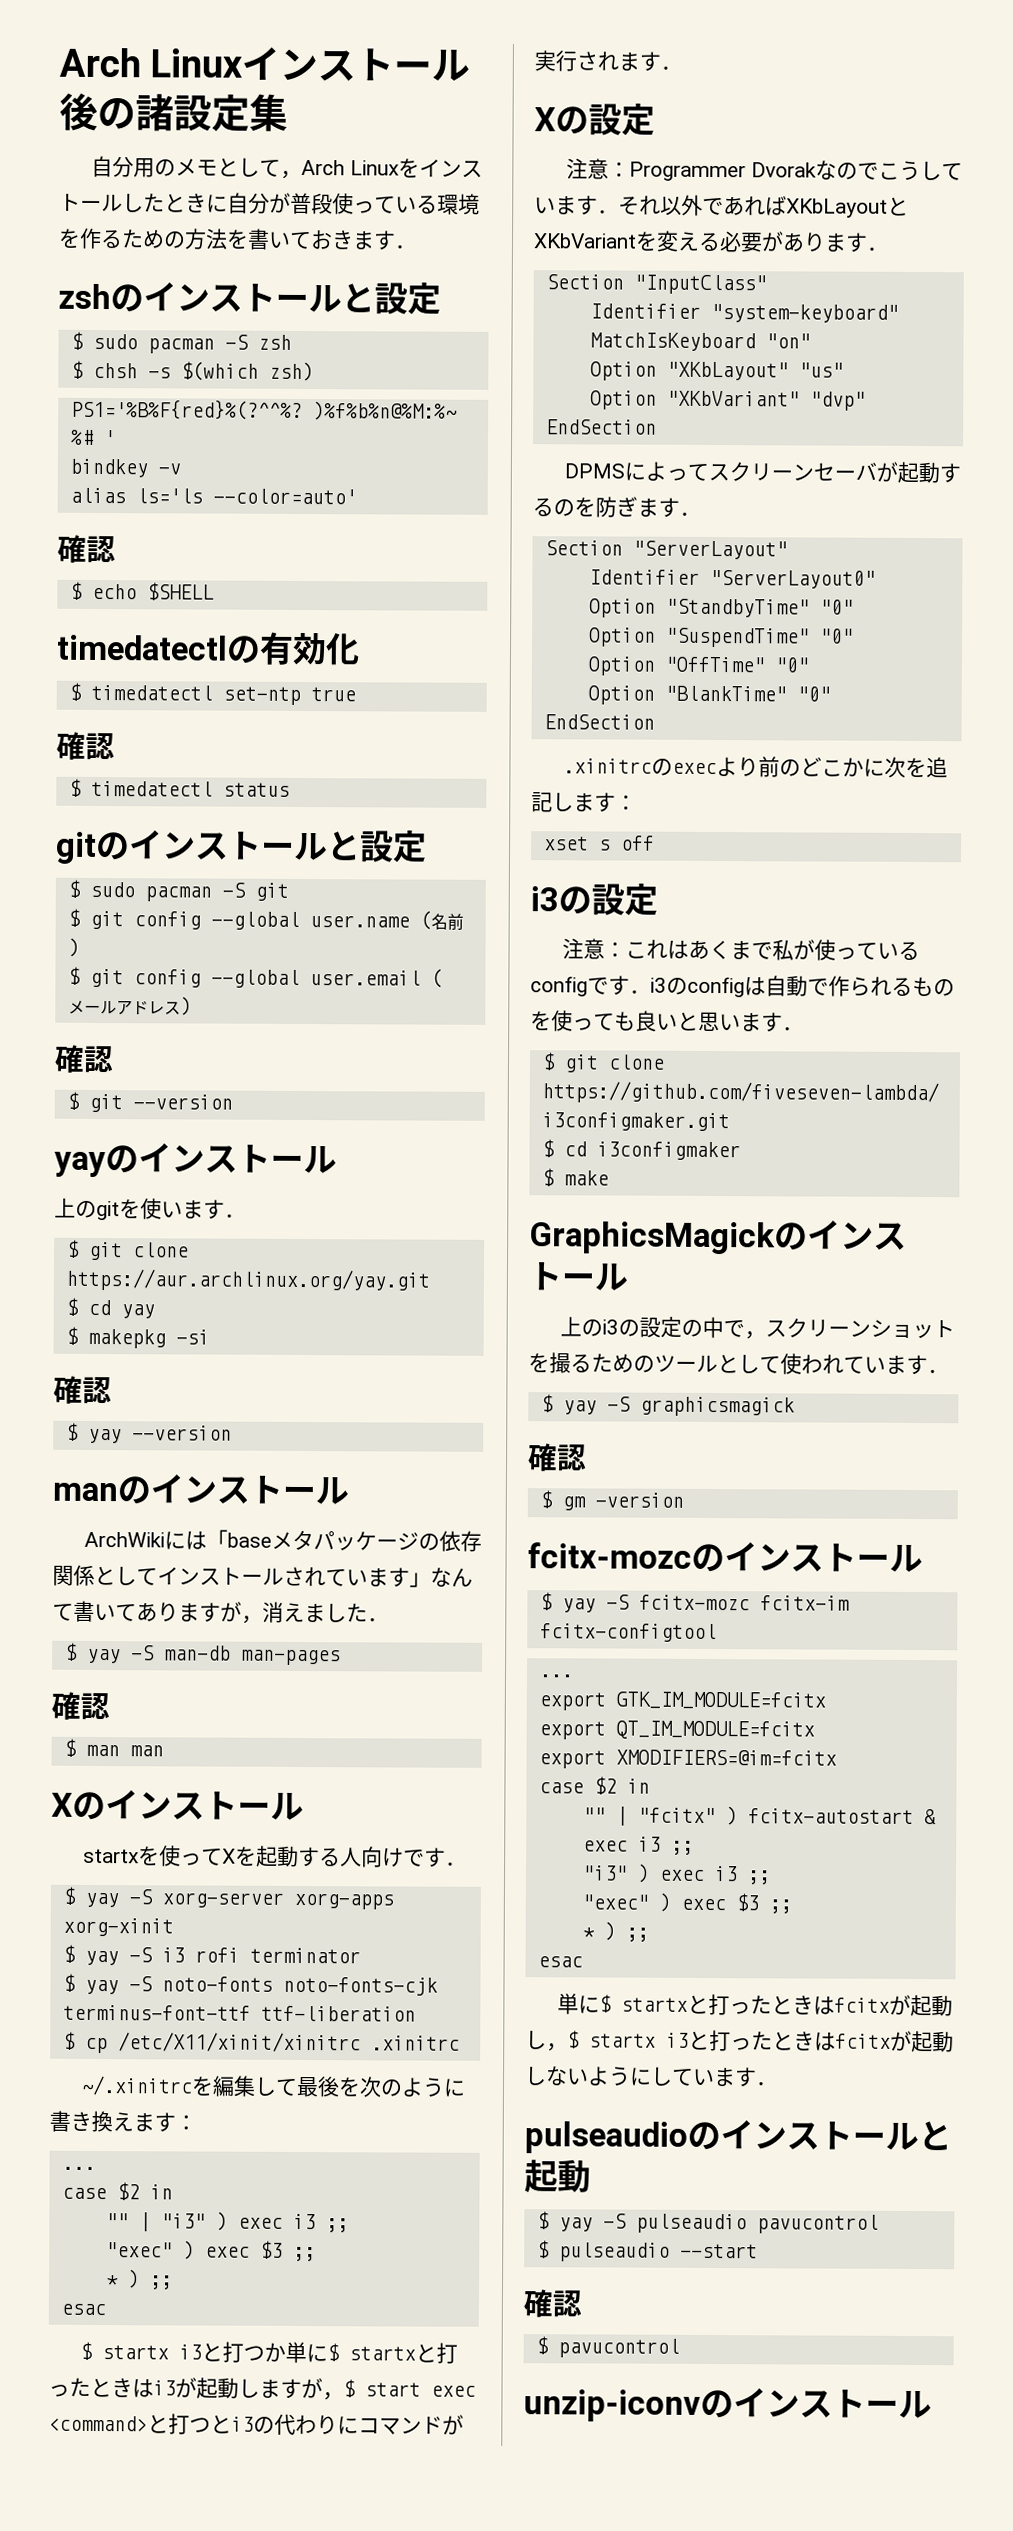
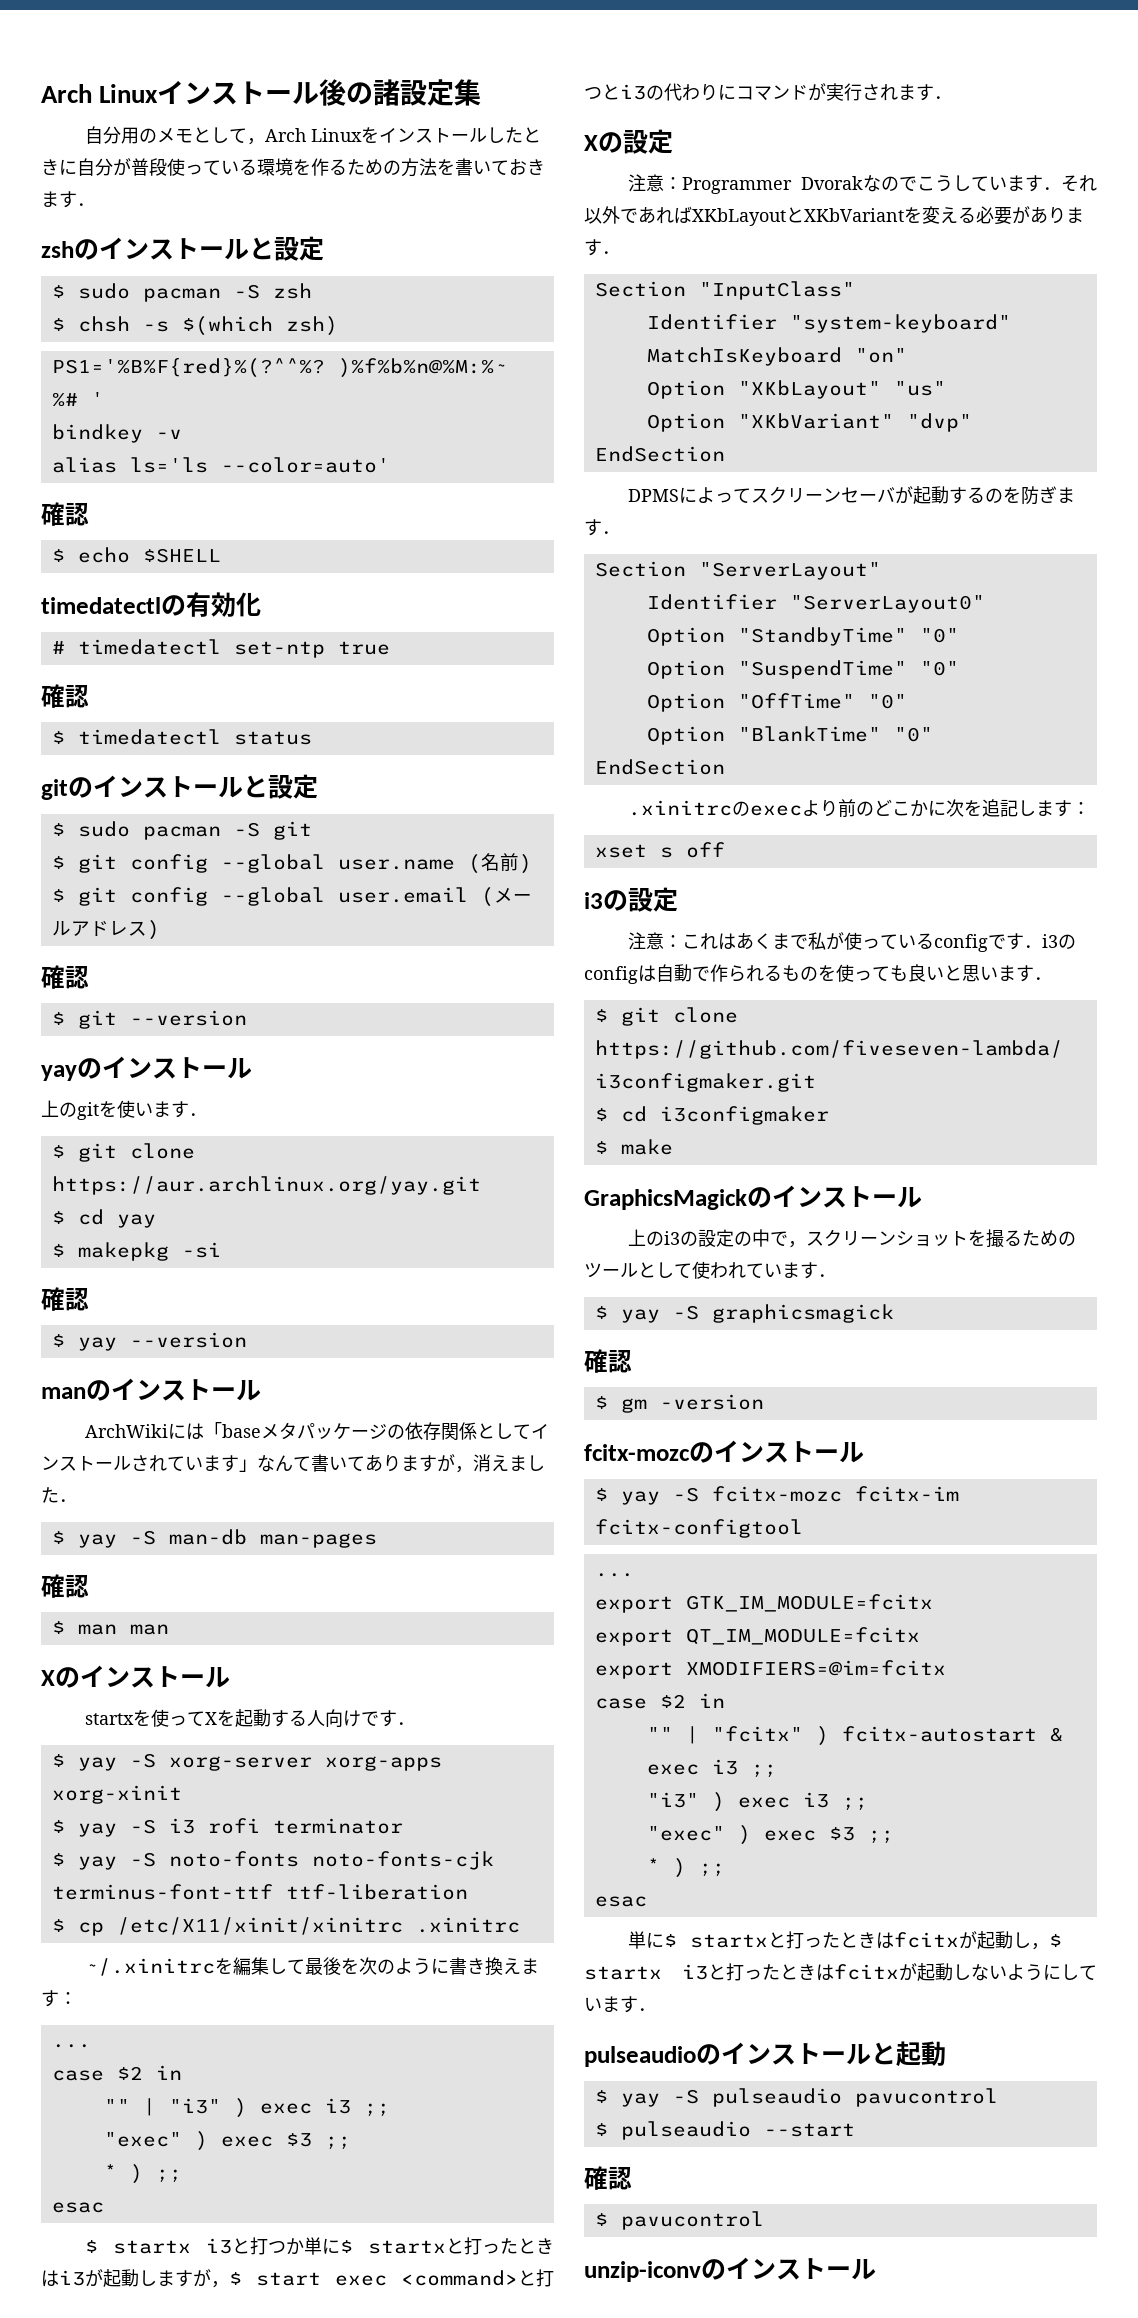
[68,682,82,701] $ -> [51,641,65,654] #

